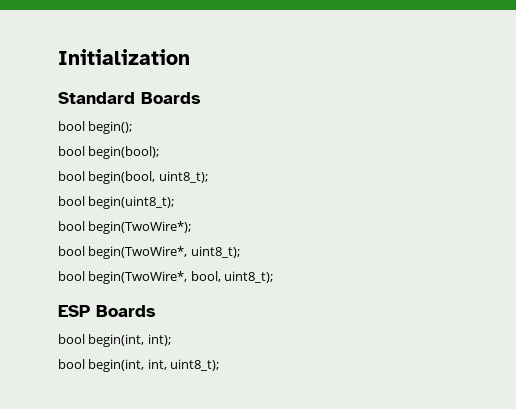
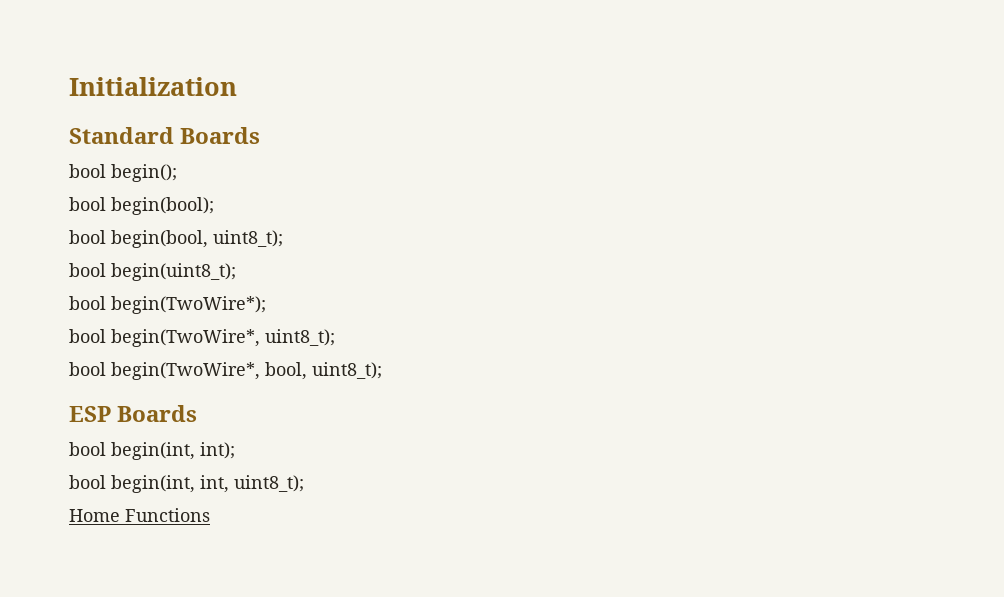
(220, 365) none -> [69,508,210,522] // Home Functions

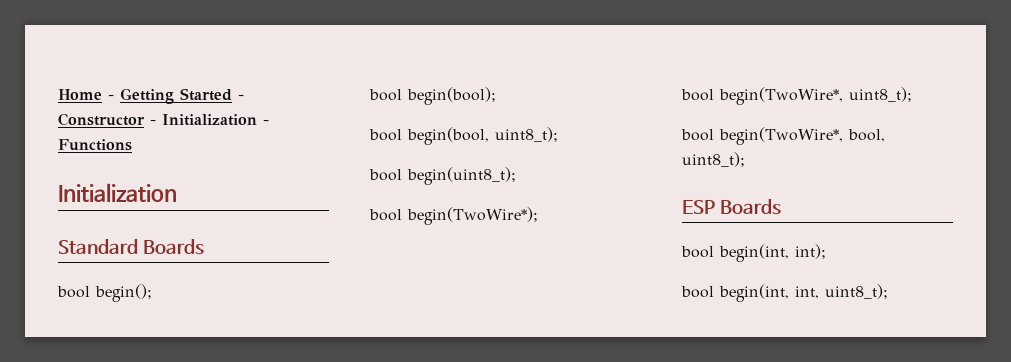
(69, 86) none -> [58,88,244,104] [58,113,269,126] [58,139,132,151] Home - Getting Started - Constructor - Initialization - Functions //
[69,508,210,522] // Home Functions -> (888, 291) none

